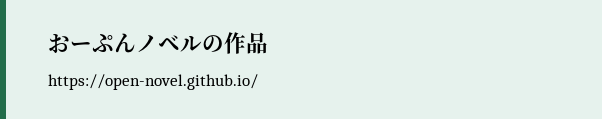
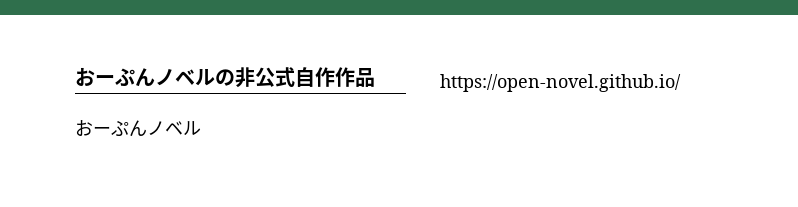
(224, 43) none -> [235,67,335,88] 非公式自作
(268, 43) none -> [75,120,201,137] おーぷんノベル

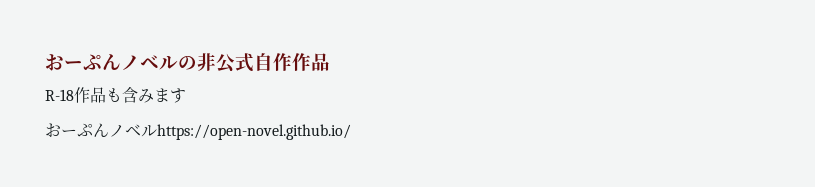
(375, 77) none -> [45,87,186,103] // R-18作品も含みます

